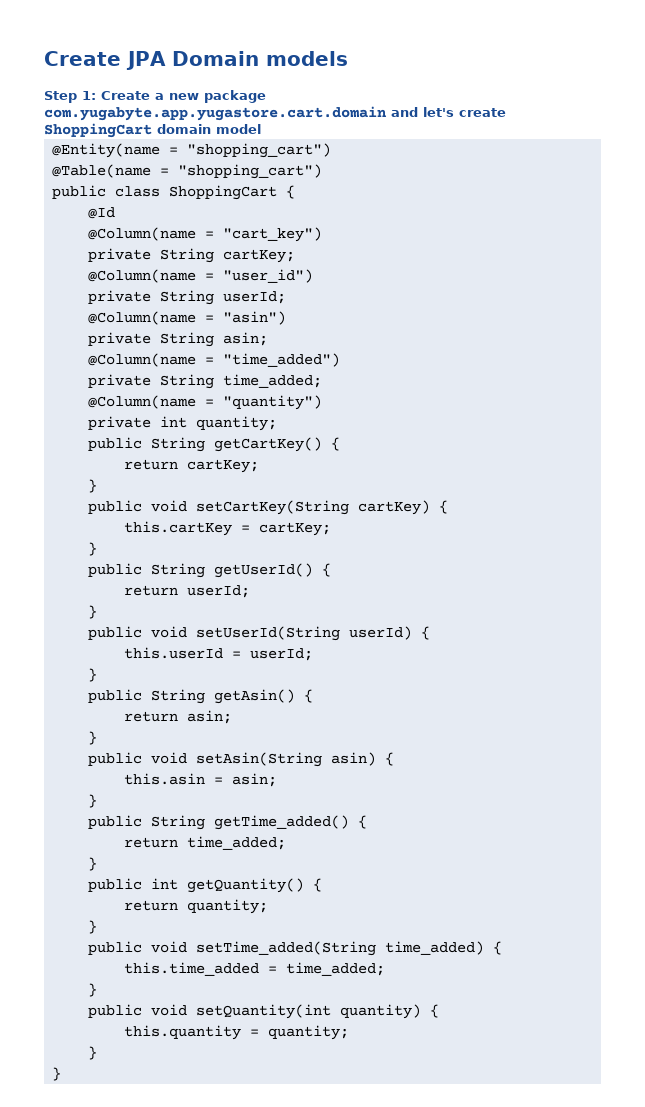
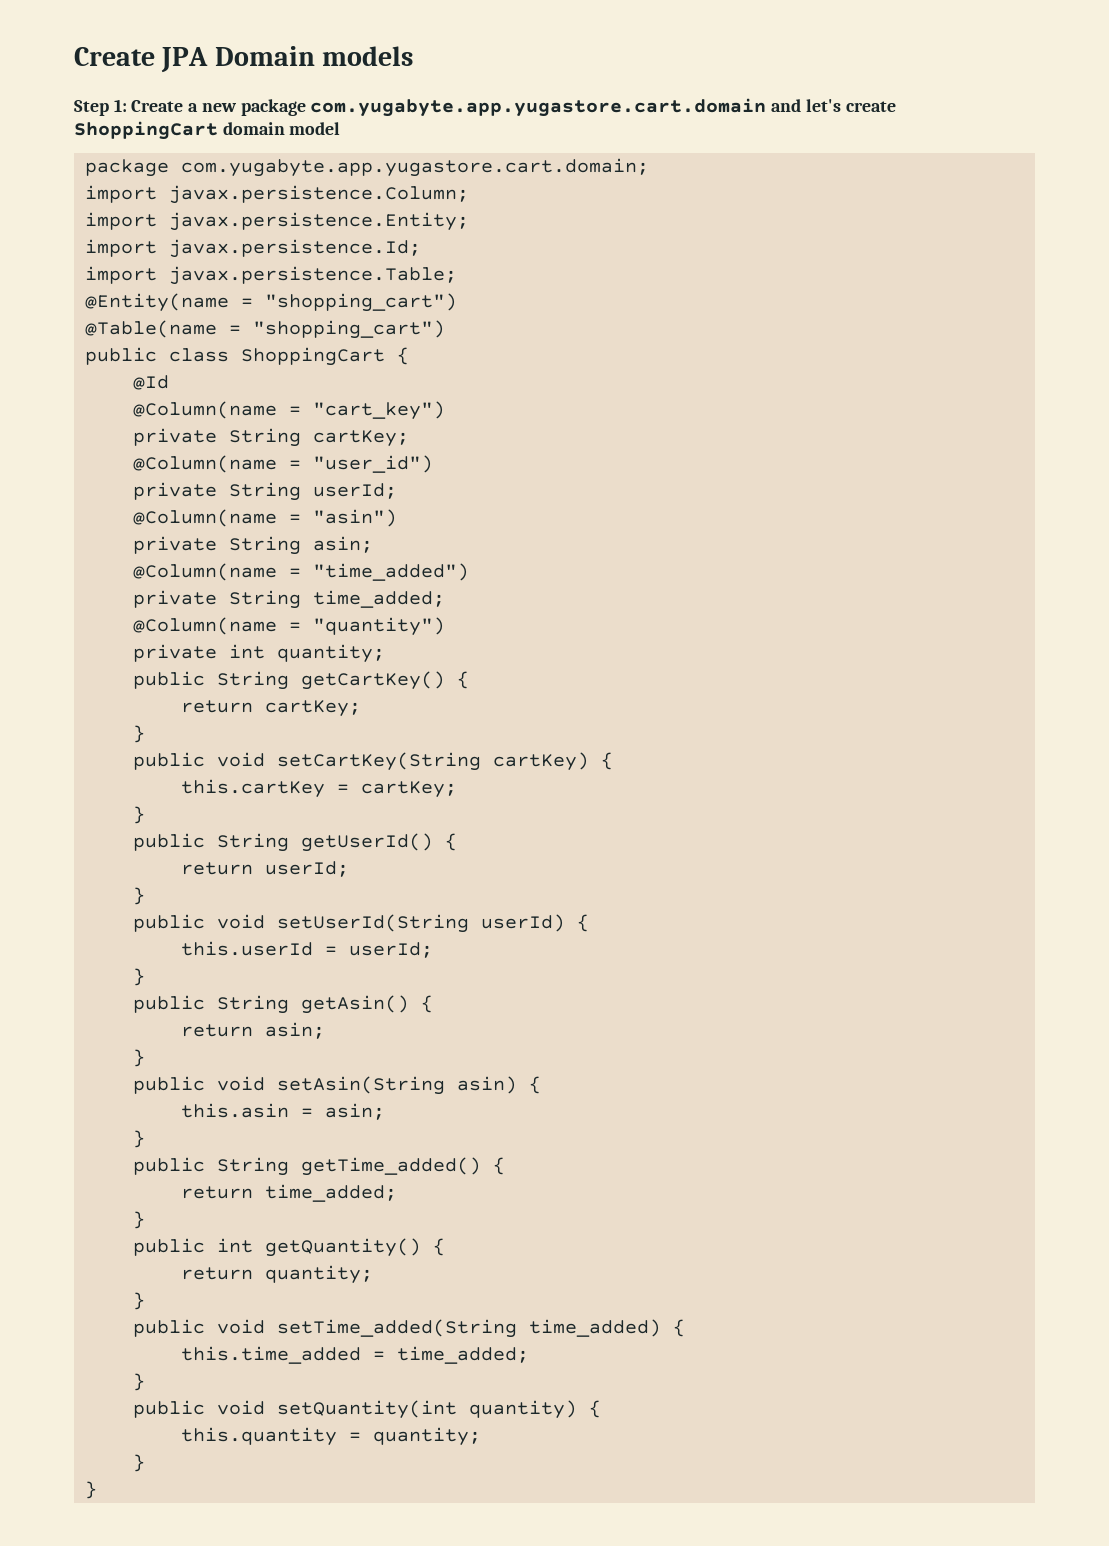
(261, 129) none -> [84,158,649,177] [84,185,469,204] [84,212,469,231] [84,239,421,258] [84,266,457,285] // package com.yugabyte.app.yugastore.cart.domain; // import javax.persistence.Column; // import javax.persistence.Entity; // import javax.persistence.Id; // import javax.persistence.Table;

